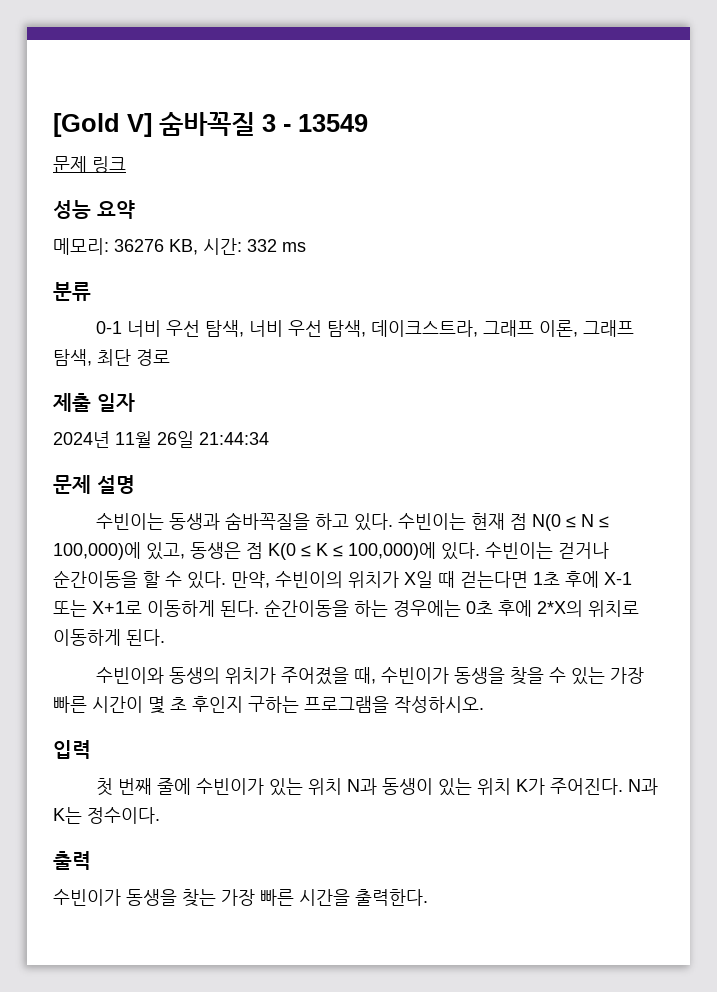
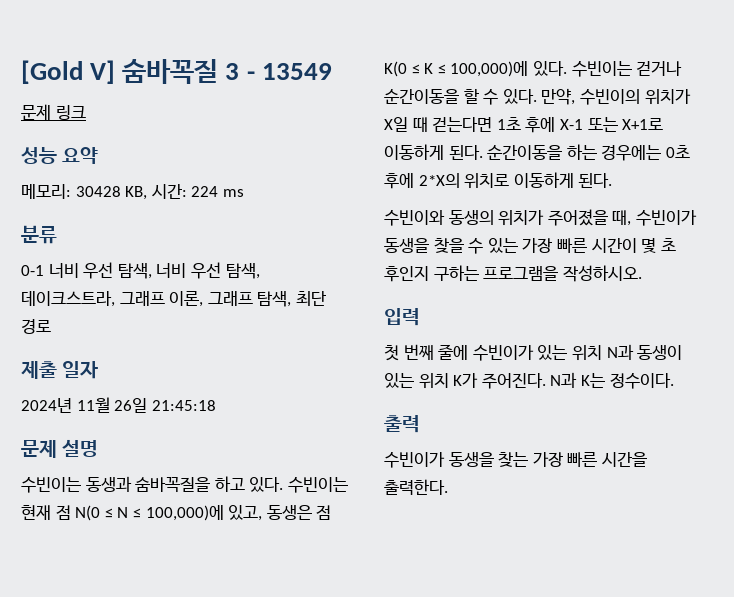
[114,239,164,252] 36276 -> [75,186,121,197] 30428
[247,239,277,252] 332 -> [191,186,219,197] 224
[199,432,269,445] 21:44:34 -> [151,400,216,411] 21:45:18

